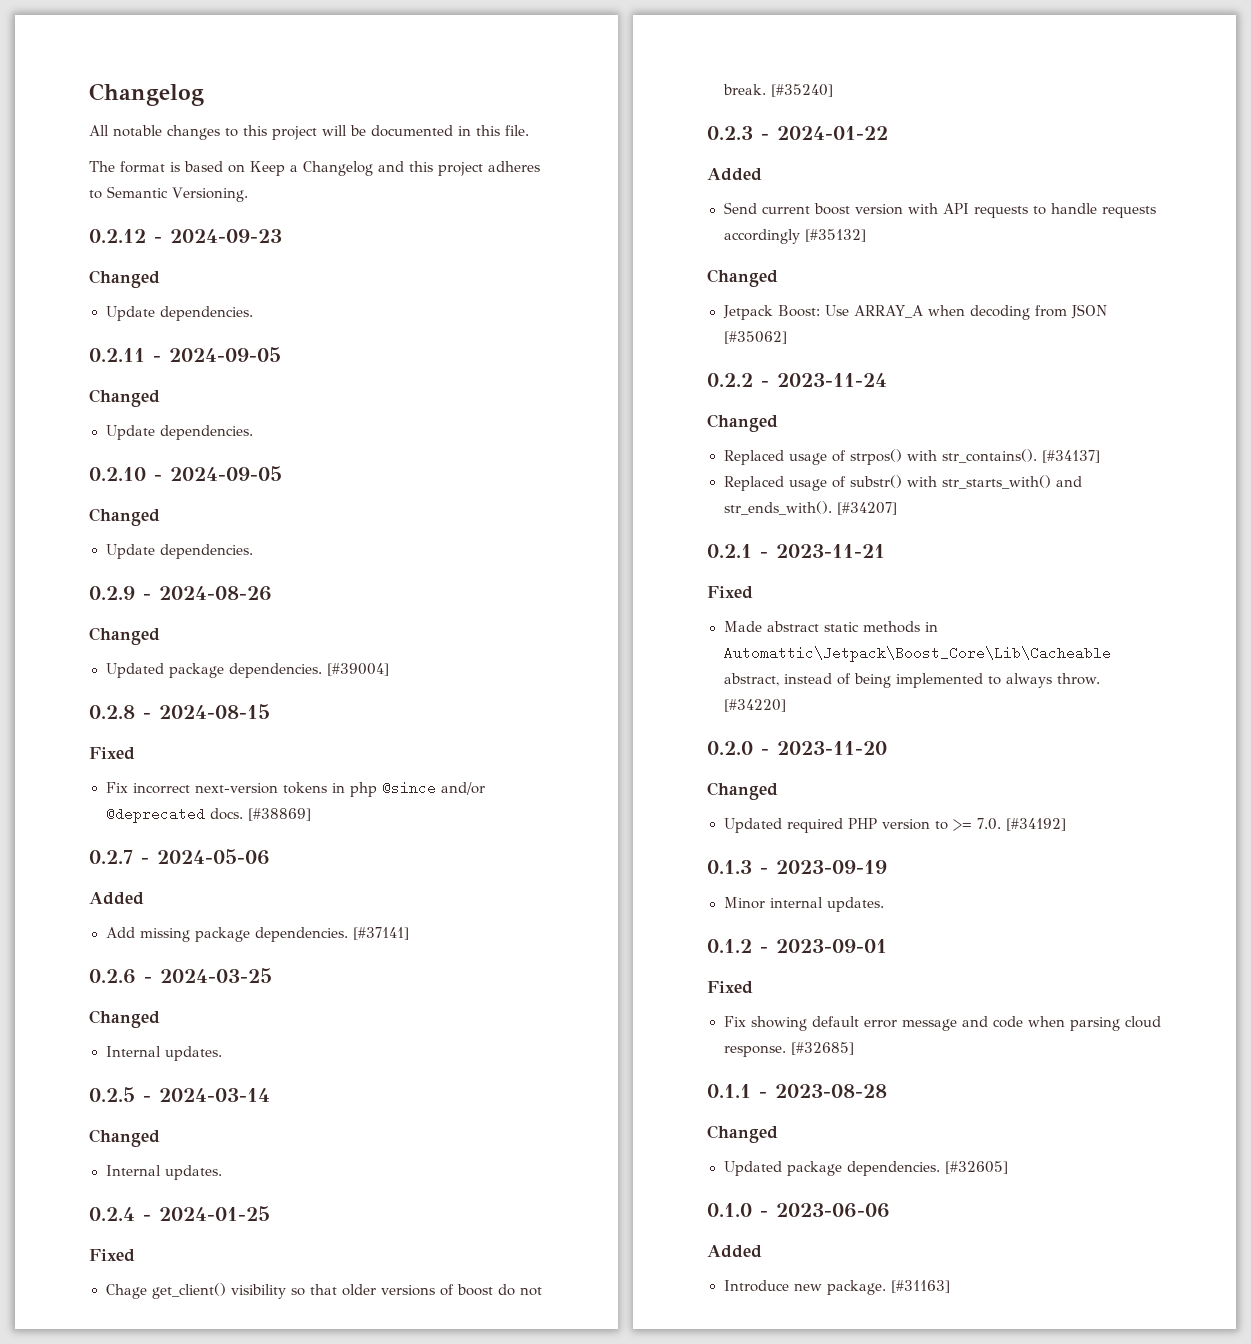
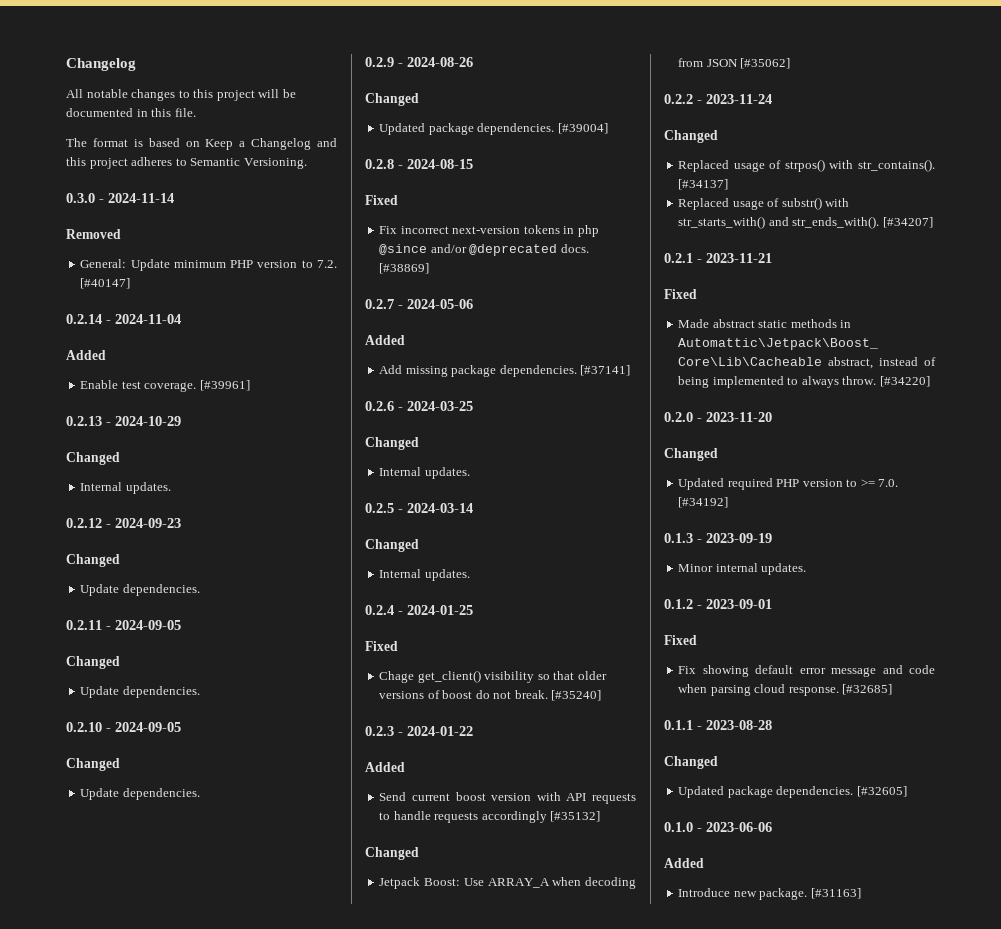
(248, 194) none -> [66,193,174,203] [66,229,121,239] [80,259,337,271] [80,278,131,289] [66,314,181,324] [66,350,106,360] [80,380,250,392] [66,416,181,426] [66,452,120,465] [80,482,171,494] // 0.3.0 - 2024-11-14 // Removed // General: Update minimum PHP version to 7.2. [#40147] // 0.2.14 - 2024-11-04 // Added // Enable test coverage. [#39961] // 0.2.13 - 2024-10-29 // Changed // Internal updates.

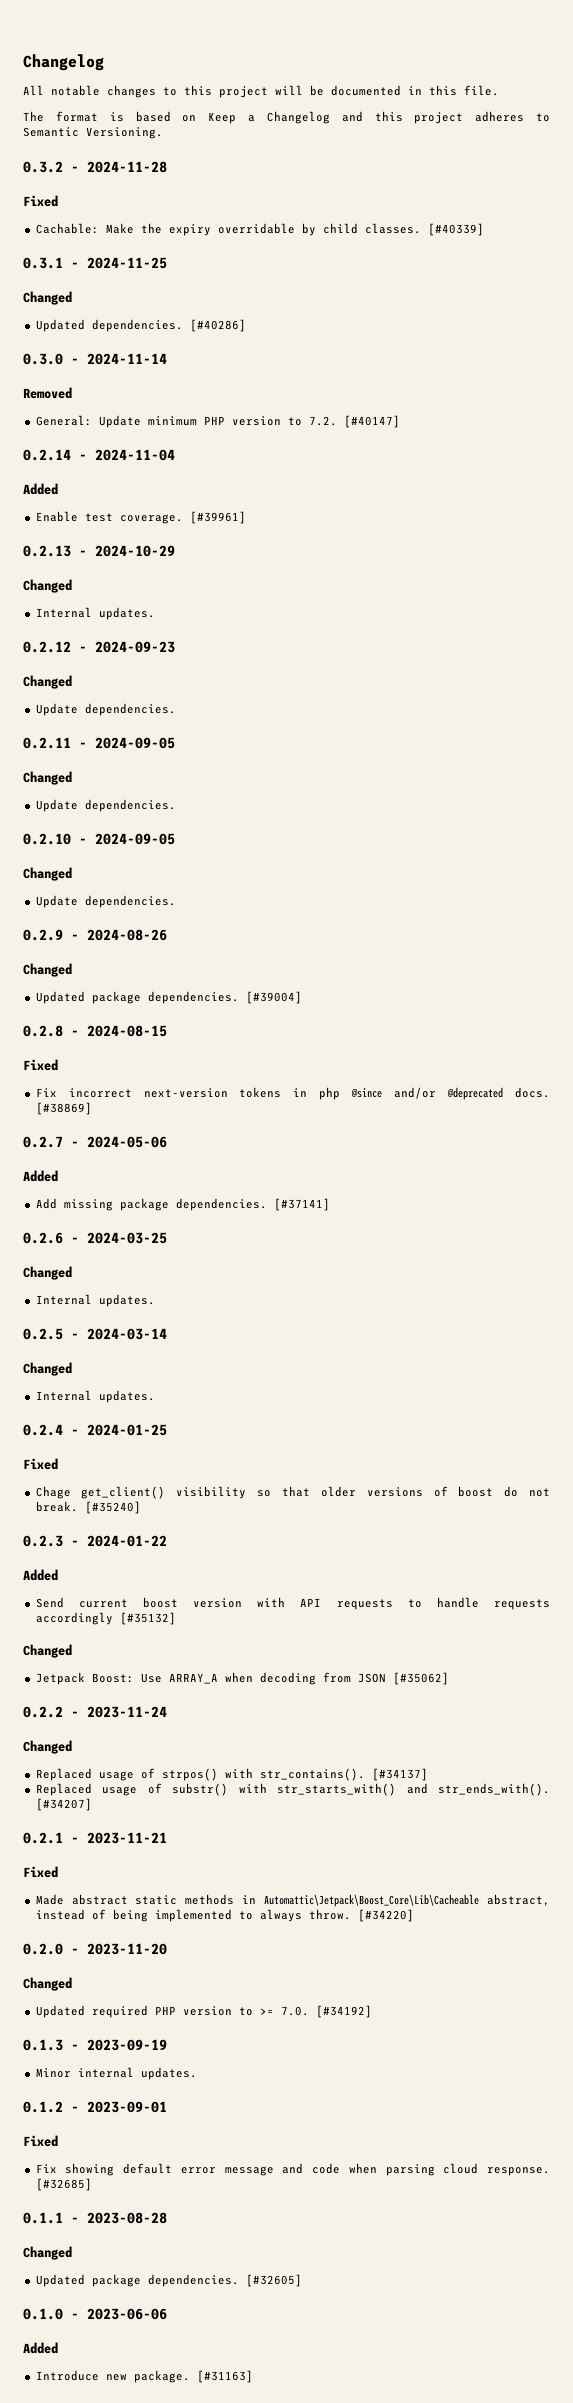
(307, 163) none -> [23,161,167,173] [23,195,58,207] [35,223,484,236] [23,257,167,269] [23,291,72,305] [35,319,246,332] // 0.3.2 - 2024-11-28 // Fixed // Cachable: Make the expiry overridable by child classes. [#40339] // 0.3.1 - 2024-11-25 // Changed // Updated dependencies. [#40286]

